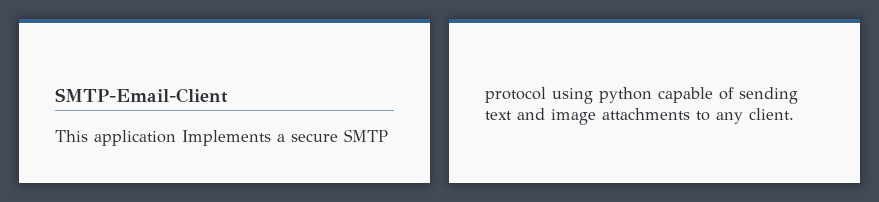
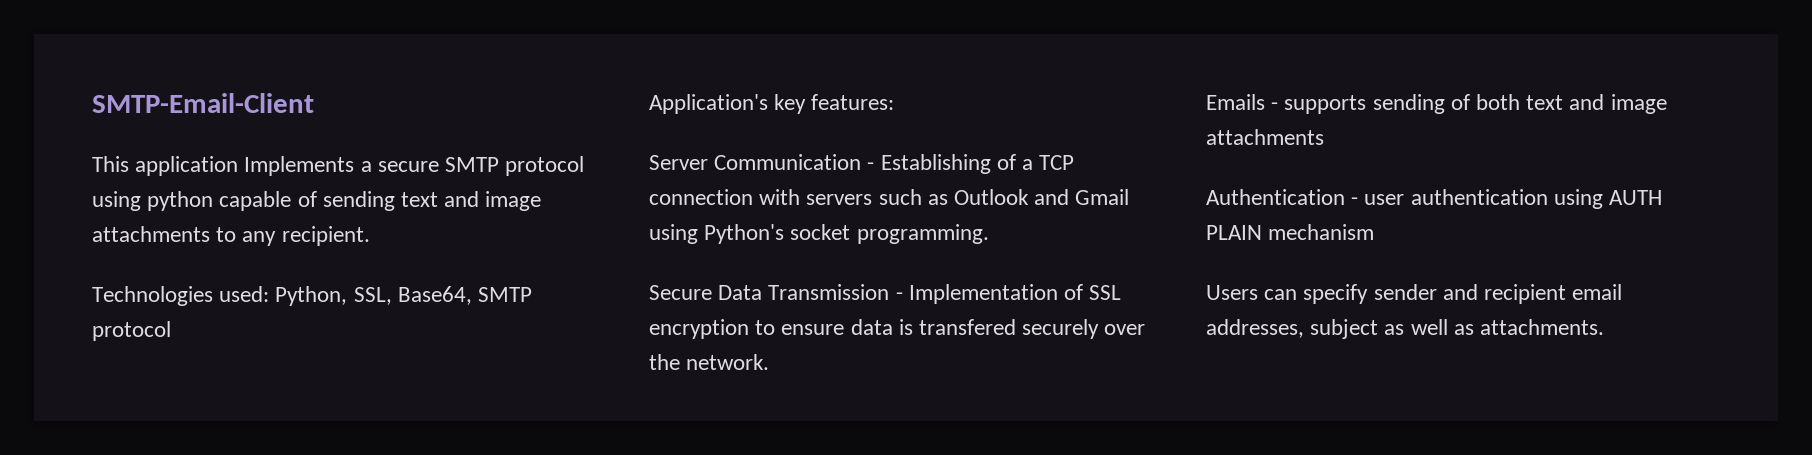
[749,108,794,120] client. -> [281,226,370,246] [92,286,533,306] [92,321,171,341] [649,94,895,114] [649,154,1075,174] [649,189,1130,205] [649,224,989,244] [649,284,1122,304] [649,319,1146,339] [649,354,770,370] [1206,94,1667,114] [1206,129,1324,145] [1206,189,1663,209] [1206,224,1375,240] [1206,284,1623,304] [1206,319,1605,339] recipient. // Technologies used: Python, SSL, Base64, SMTP protocol // Application's key features: // Server Communication - Establishing of a TCP connection with servers such as Outlook and Gmail using Python's socket programming. // Secure Data Transmission - Implementation of SSL encryption to ensure data is transfered securely over the network. // Emails - supports sending of both text and image attachments // Authentication - user authentication using AUTH PLAIN mechanism // Users can specify sender and recipient email addresses, subject as well as attachments.

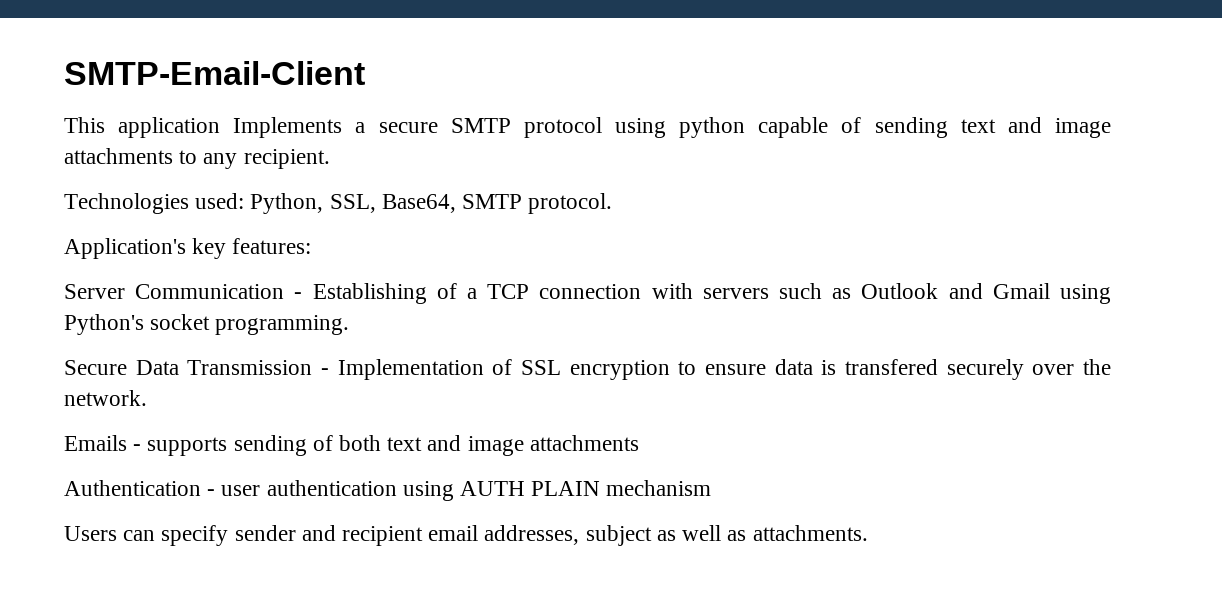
[92,321,171,341] protocol -> [528,193,613,214] protocol.

